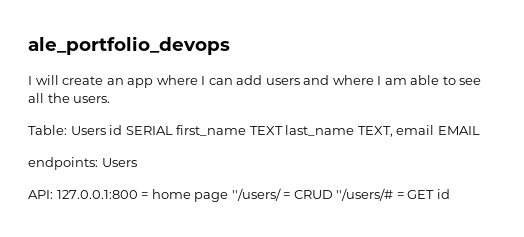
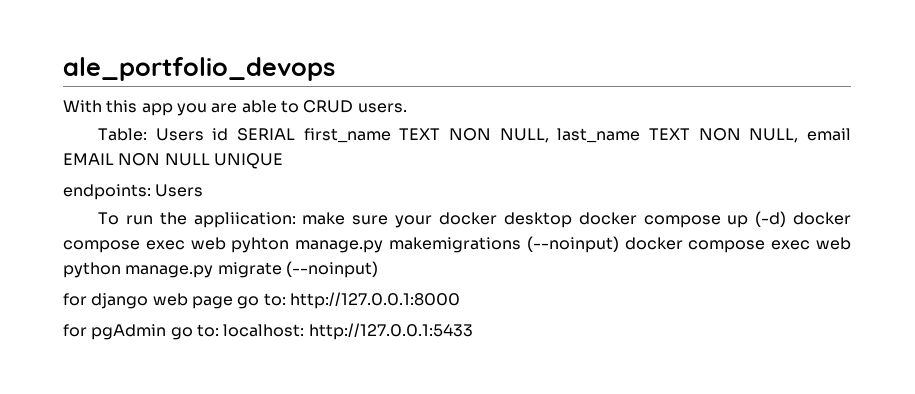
[28,75,482,88] [28,93,70,103] I will create an app where I can add users and where I am able to see all the -> [63,100,354,116] With this app you are able to CRUD
[285,125,393,137] last_name TEXT, -> [449,128,799,143] NON NULL, last_name TEXT NON NULL,
(480, 130) none -> [118,153,283,169] NON NULL UNIQUE
[28,188,450,202] API: 127.0.0.1:800 = home page ''/users/ = CRUD ''/users/# = GET id -> [98,211,851,228] [63,236,851,253] [63,261,378,278] [63,292,460,309] [63,323,473,340] To run the appliication: make sure your docker desktop docker compose up (-d) docker compose exec web pyhton manage.py makemigrations (--noinput) docker compose exec web python manage.py migrate (--noinput) // for django web page go to: http://127.0.0.1:8000 // for pgAdmin go to: localhost: http://127.0.0.1:5433

